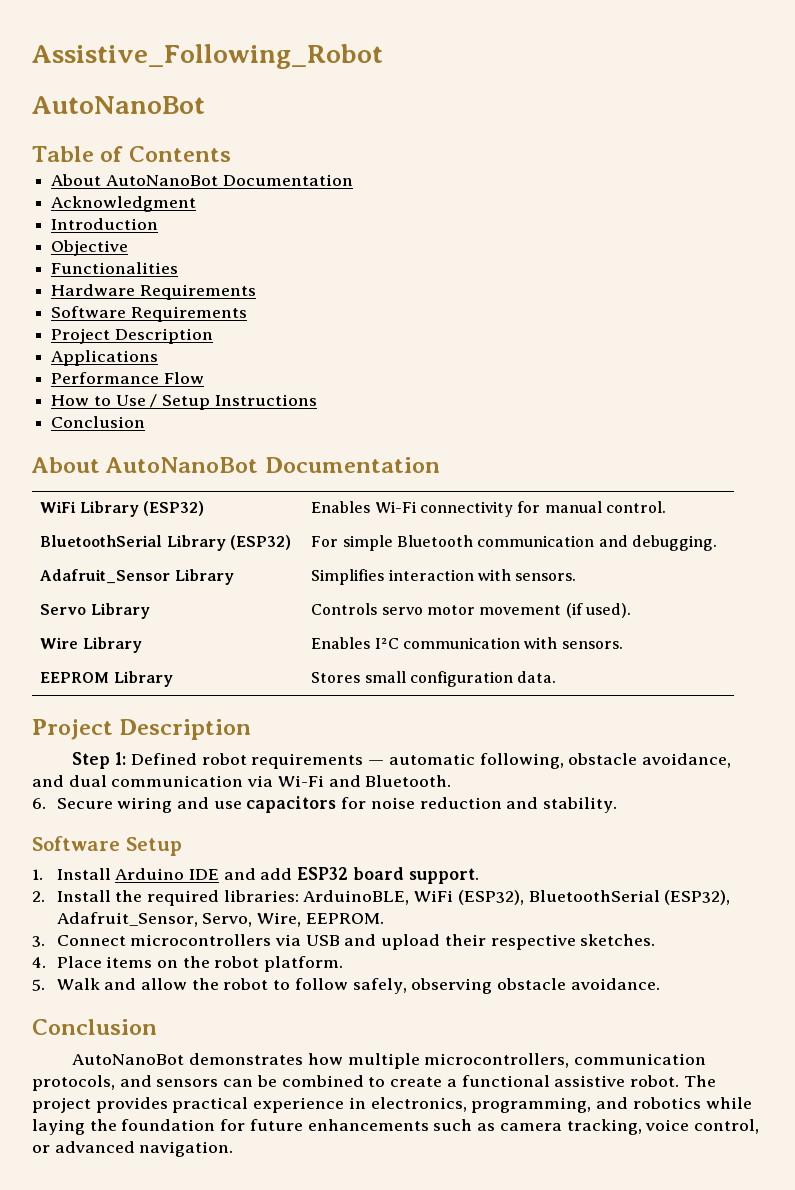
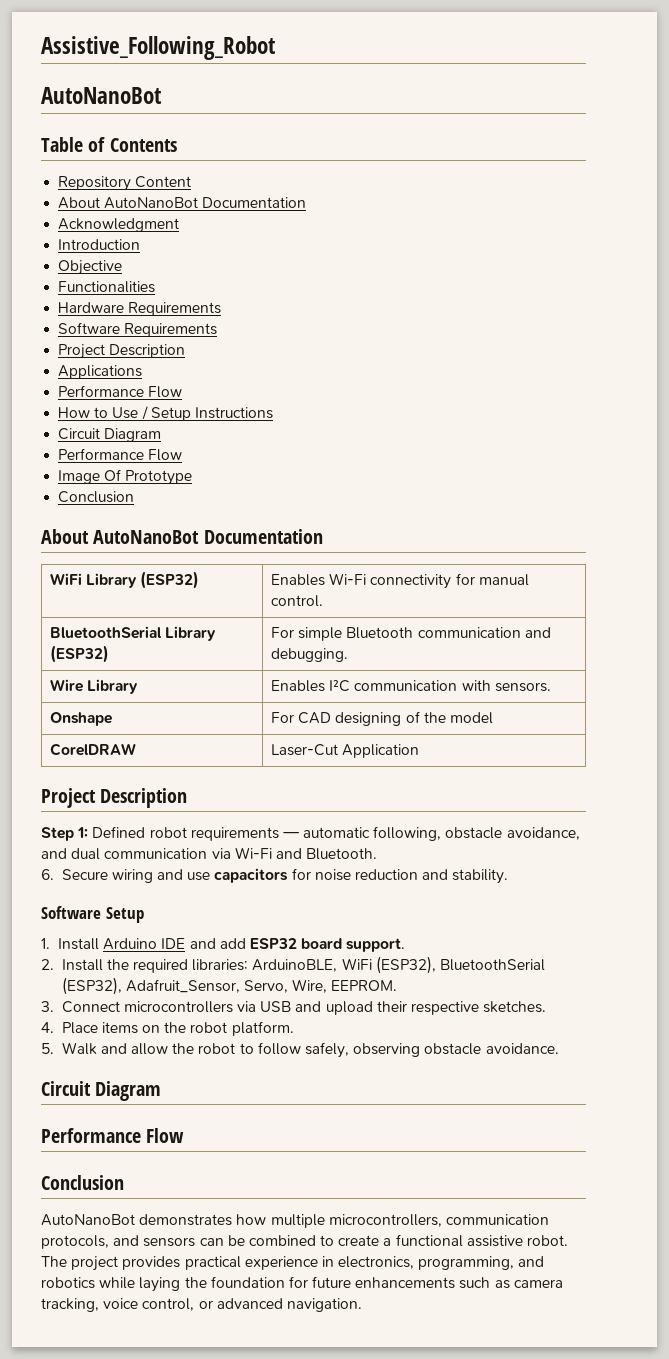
(231, 154) none -> [58,176,192,191] // Repository Content
(317, 400) none -> [58,428,162,442] [58,448,183,461] [58,469,193,485] // Circuit Diagram // Performance Flow // Image Of Prototype
[40,569,234,585] [311,569,577,585] [40,603,150,619] [311,603,632,618] // Adafruit_Sensor Library | Simplifies interaction with sensors. // Servo Library | Controls servo motor movement (if used). -> (349, 655) none
[40,671,173,687] [311,671,557,687] EEPROM Library | Stores small configuration data. -> [50,712,113,726] [271,711,494,726] [50,743,137,756] [271,744,420,758] Onshape | For CAD designing of the model // CorelDRAW | Laser-Cut Application
(660, 984) none -> [41,1081,162,1101] [41,1128,185,1143] // Circuit Diagram // Performance Flow

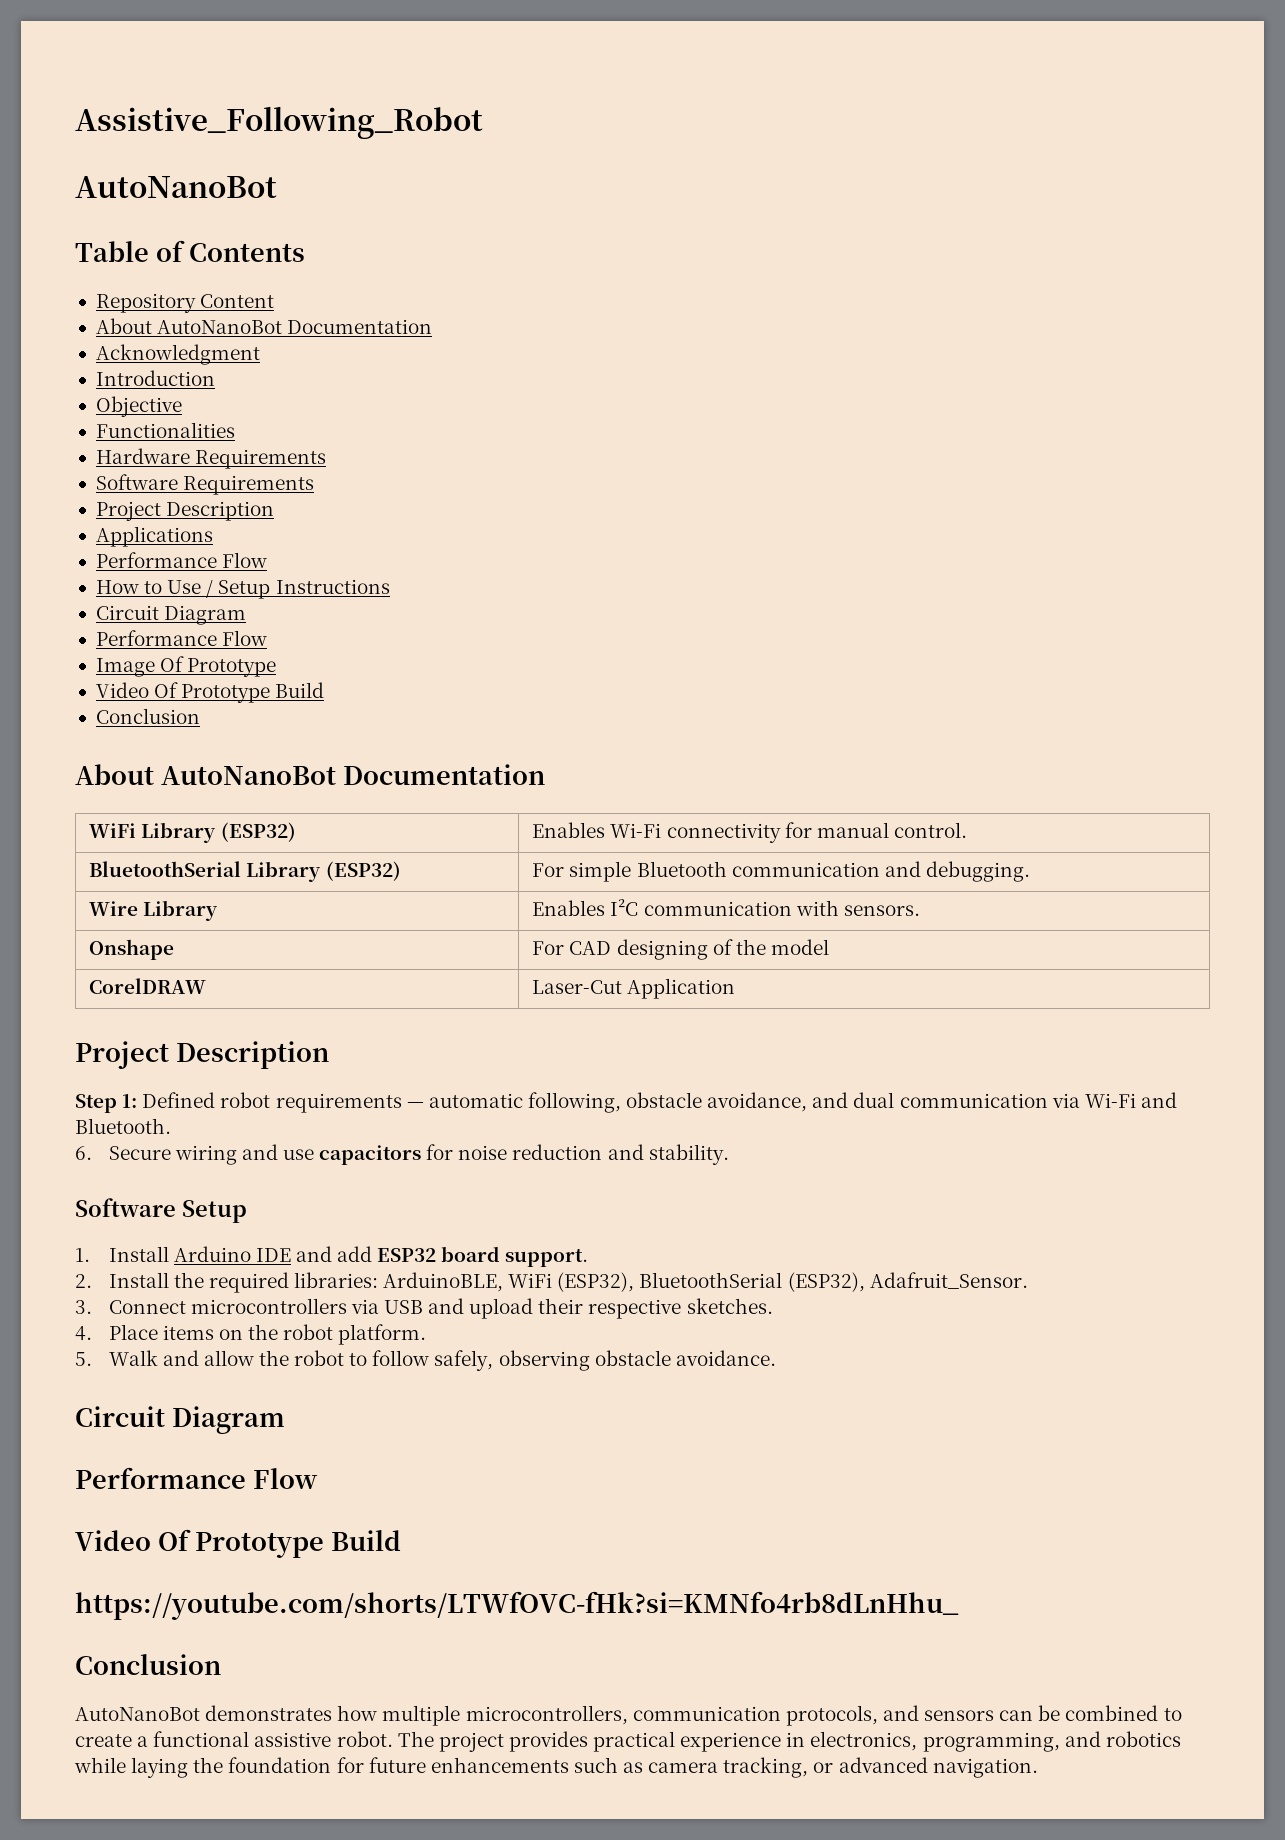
(193, 477) none -> [95,682,325,703] // Video Of Prototype Build
[125,979,398,993] Adafruit_Sensor, Servo, Wire, EEPROM. -> [869,1272,1028,1289] Adafruit_Sensor.
(185, 1135) none -> [75,1529,401,1558] [75,1591,959,1620] // Video Of Prototype Build // https://youtube.com/shorts/LTWfOVC-fHk?si=KMNfo4rb8dLnHhu_
[103,1298,195,1311] voice control, -> (809, 1767) none

